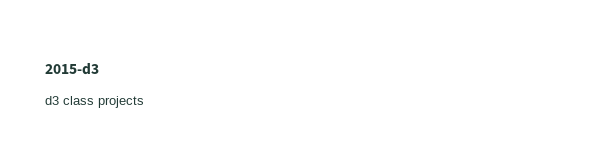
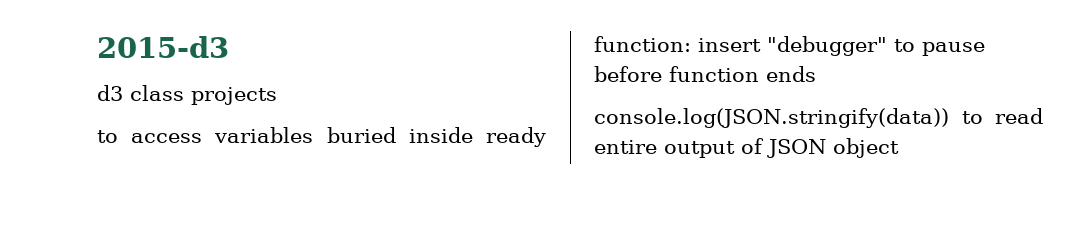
(144, 102) none -> [97,127,546,147] [594,36,985,56] [594,66,816,82] [594,108,1043,128] [594,138,899,158] // to access variables buried inside ready function: insert "debugger" to pause before function ends // console.log(JSON.stringify(data)) to read entire output of JSON object

